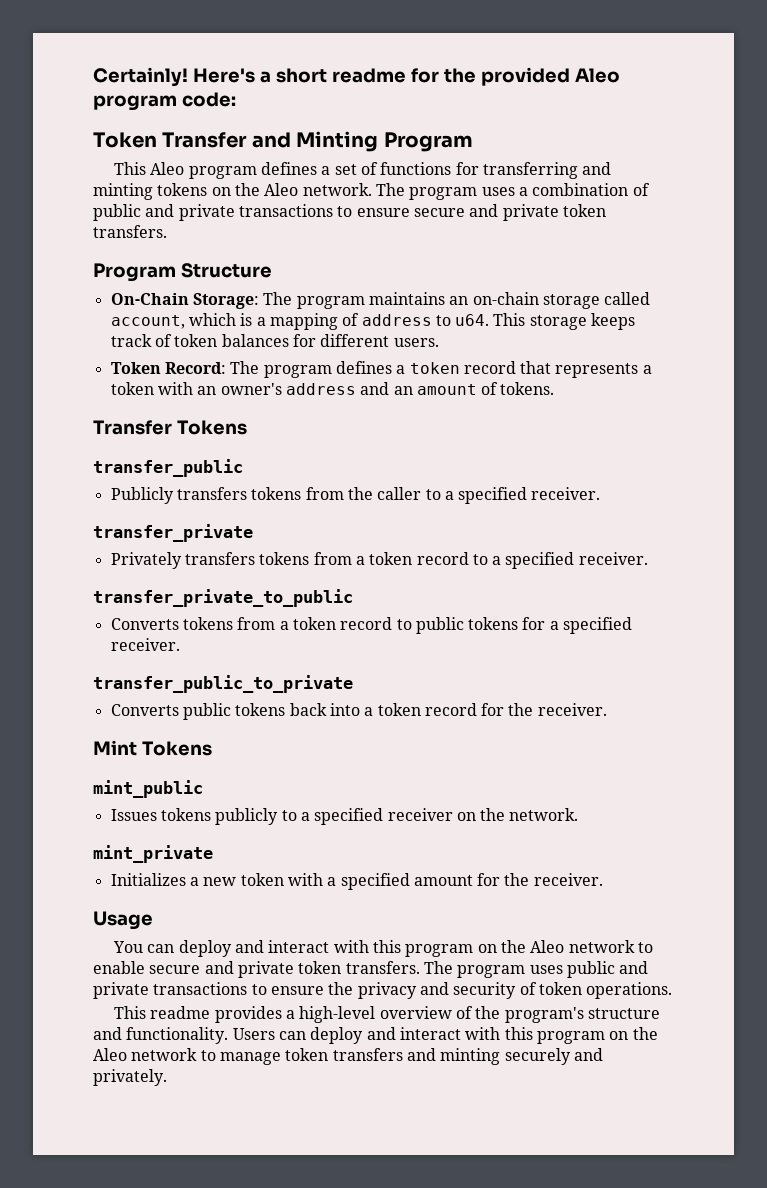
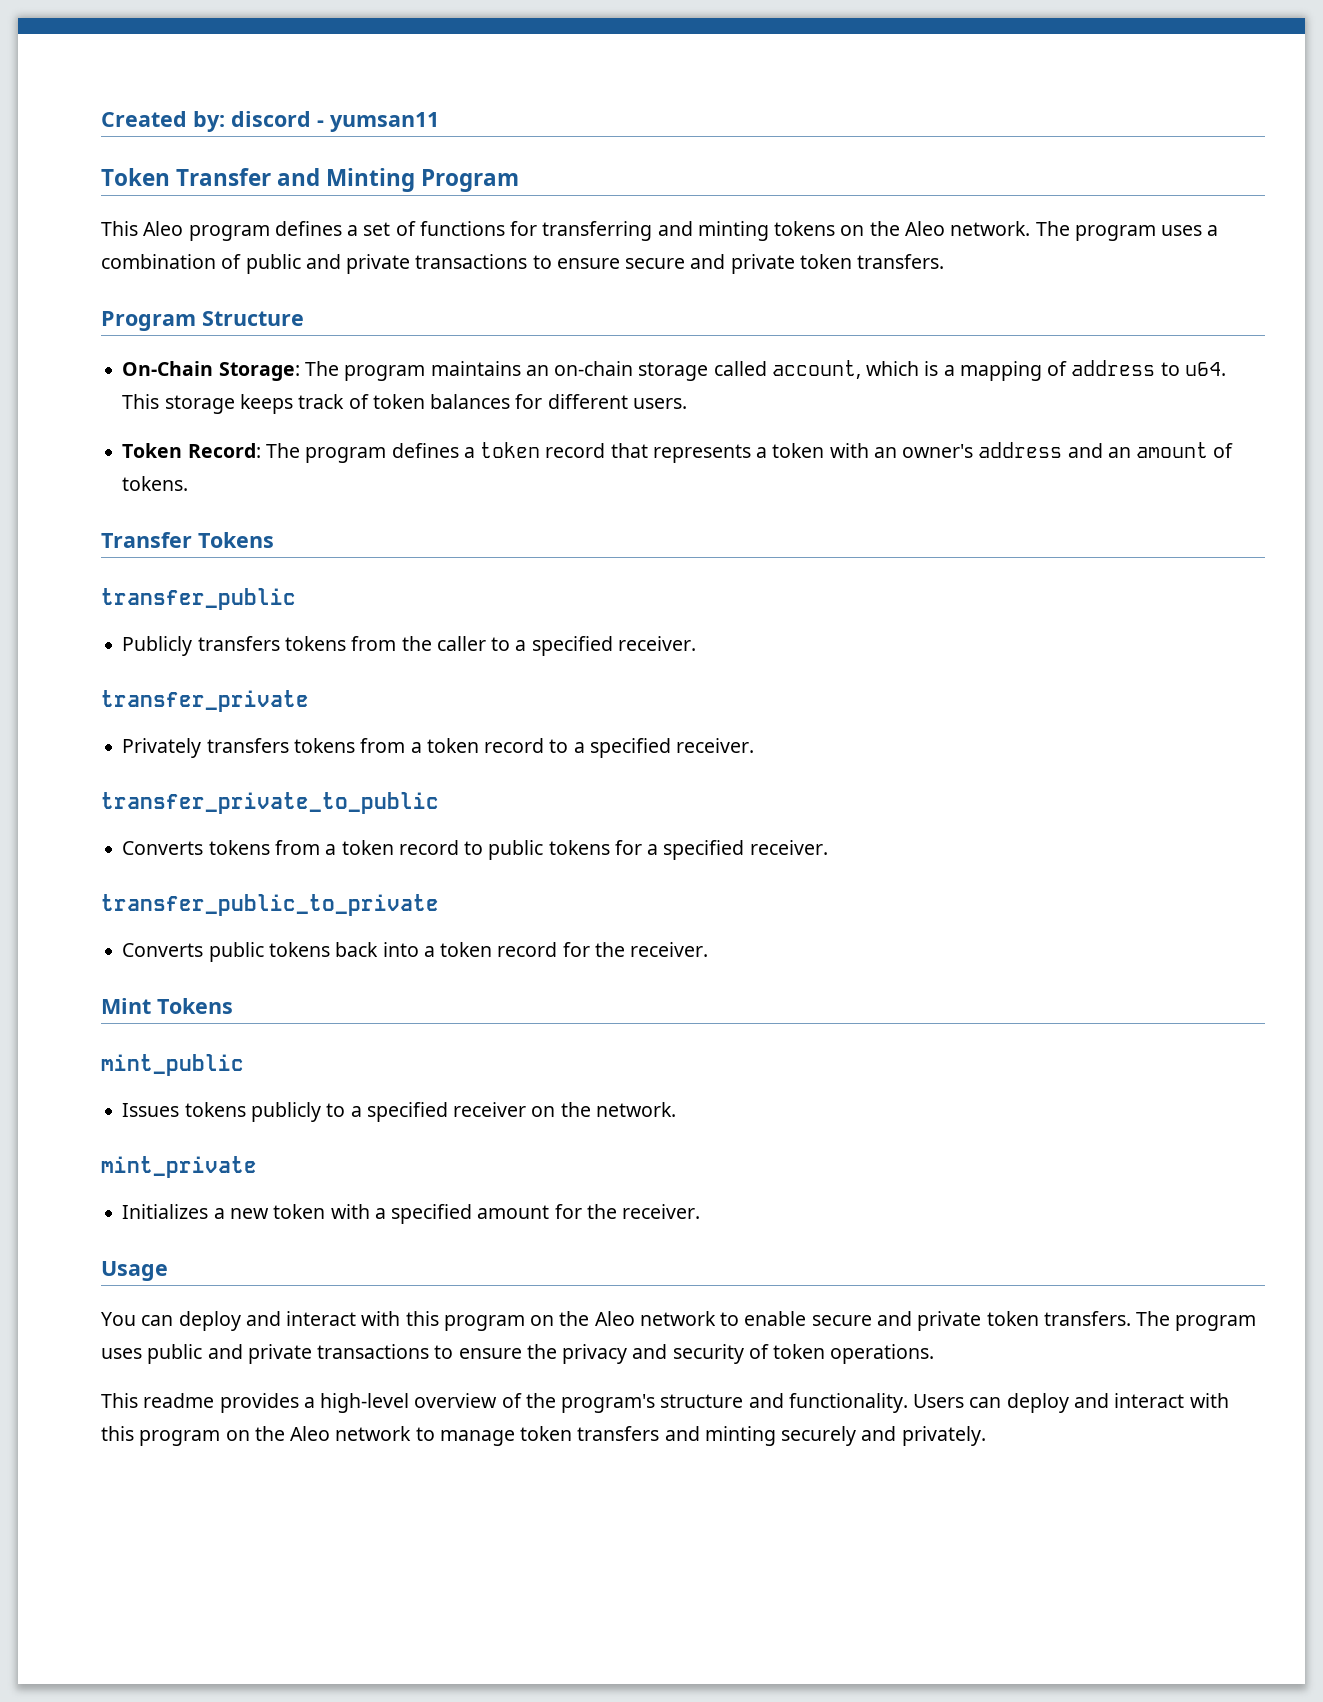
[93,67,620,87] [93,92,236,111] Certainly! Here's a short readme for the provided Aleo program code: -> [101,111,439,132] Created by: discord - yumsan11

